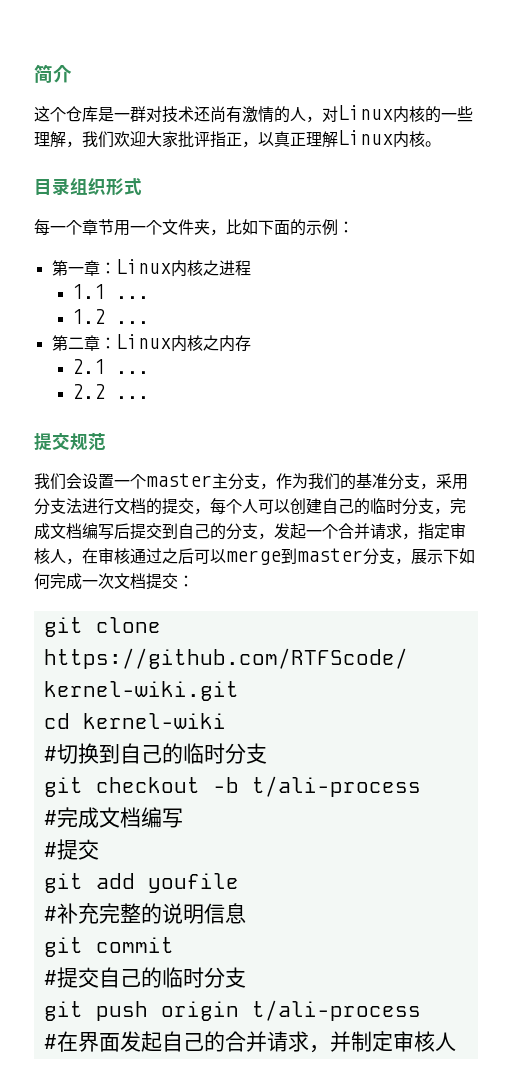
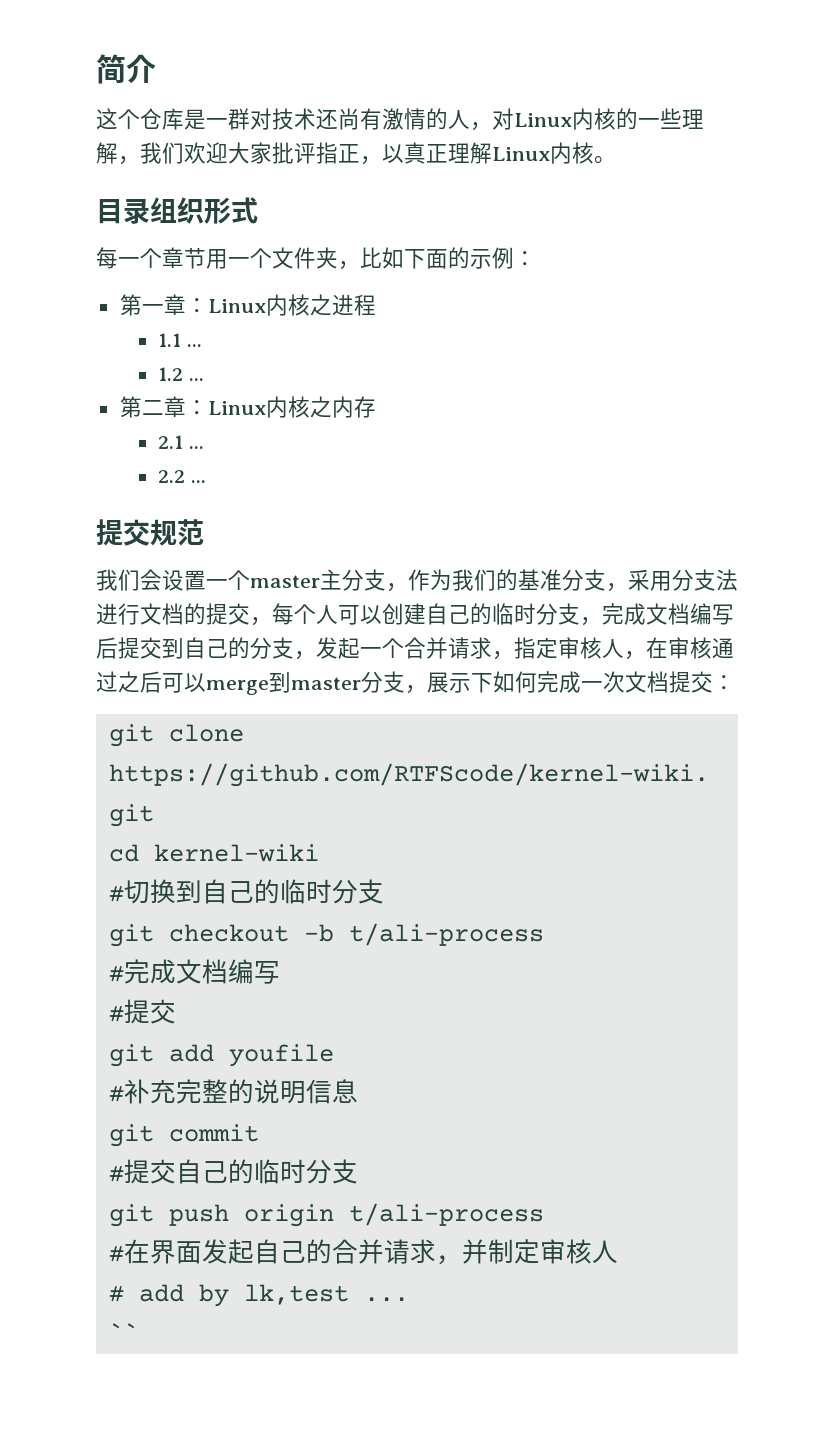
(456, 1041) none -> [108,1284,409,1307] [108,1323,139,1341] // # add by lk,test ... // ``

